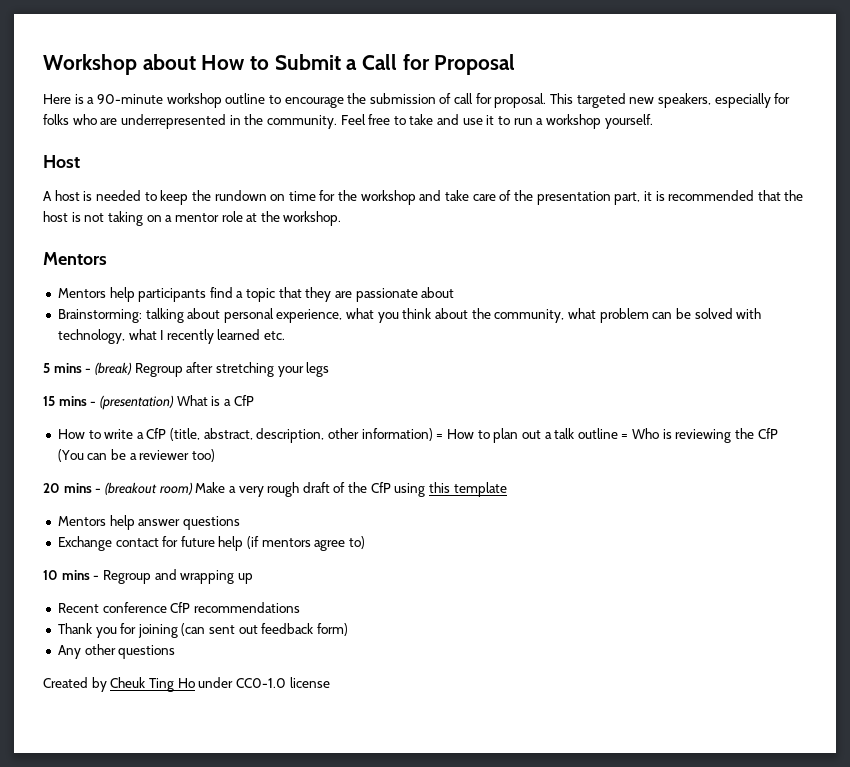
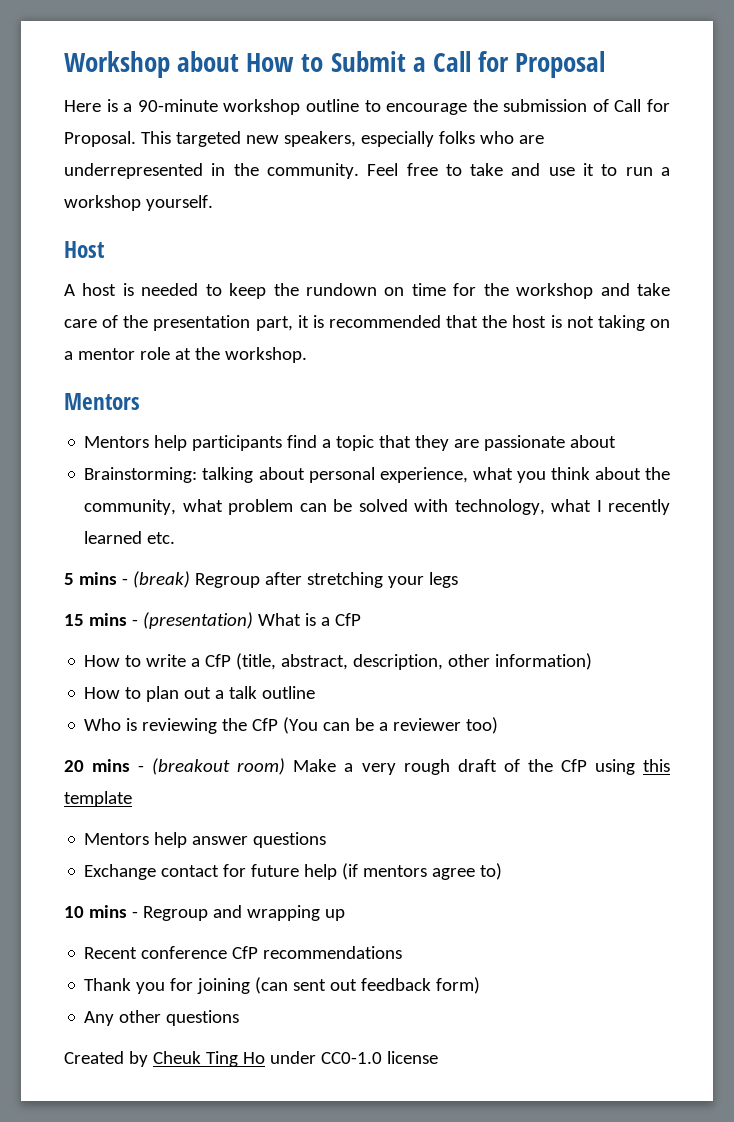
[454,93,547,108] call for proposal. -> [614,99,670,112] [64,131,136,147] Call for Proposal.
[774,93,791,104] for -> (434, 139) none
[436,433,444,439] = -> (593, 661) //
[621,433,629,439] = -> (316, 692) //

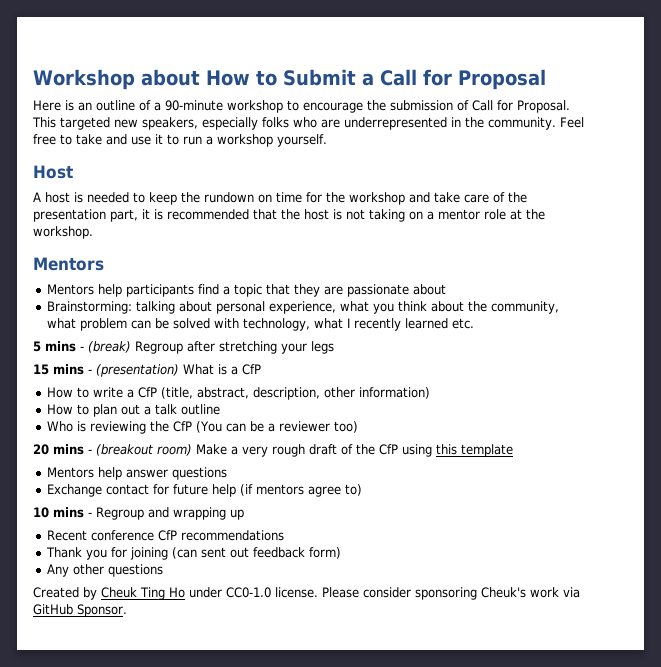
(118, 105) none -> [78,100,151,111] an outline of
[305,99,359,112] outline -> (283, 106) none
[386,1051,438,1064] license -> [275,587,580,600] [33,604,127,617] license. Please consider sponsoring Cheuk's work via GitHub Sponsor.

